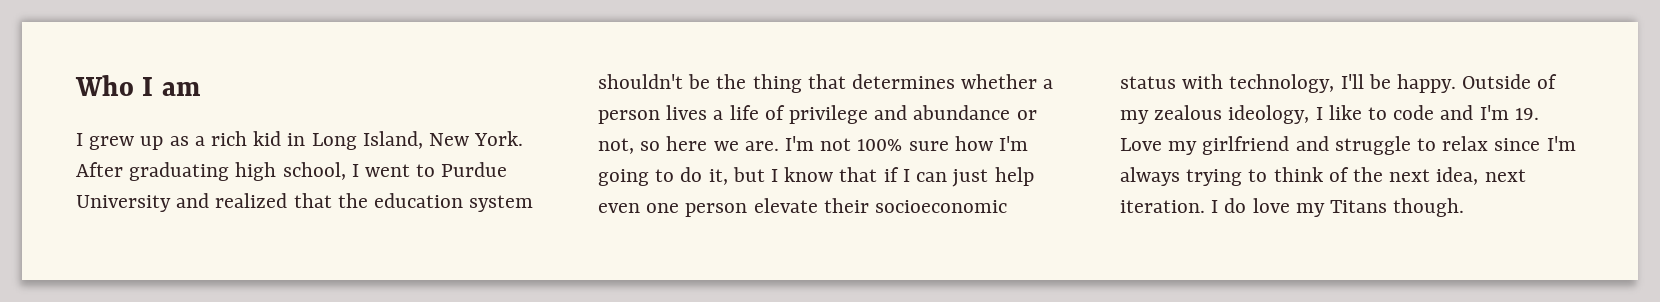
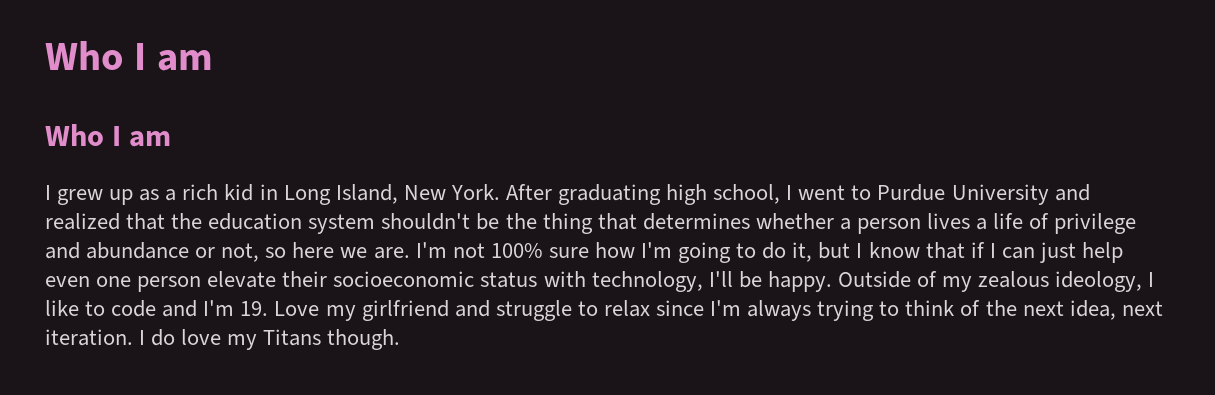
[75,75,200,96] Who I am -> [45,41,213,71] [45,124,172,147] Who I am // Who I am

